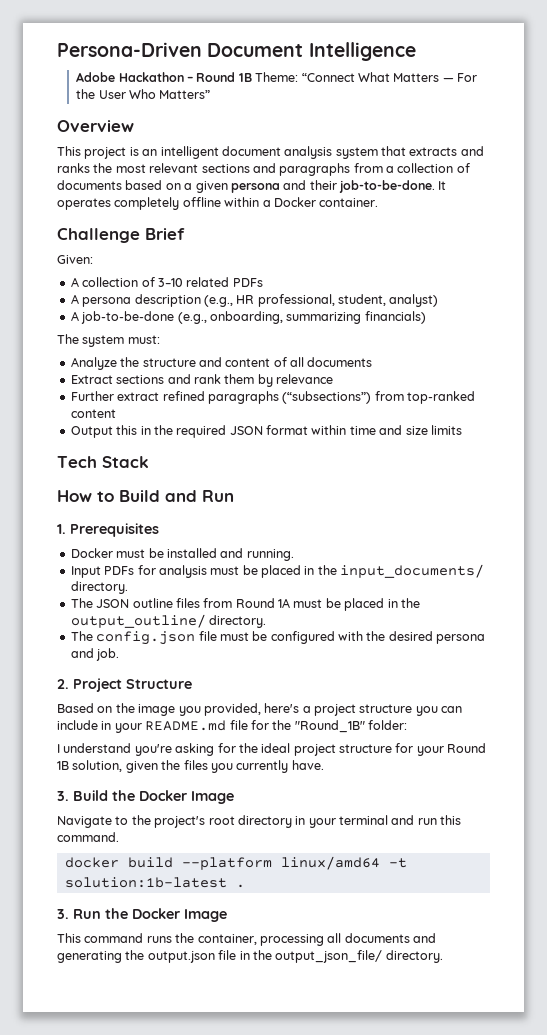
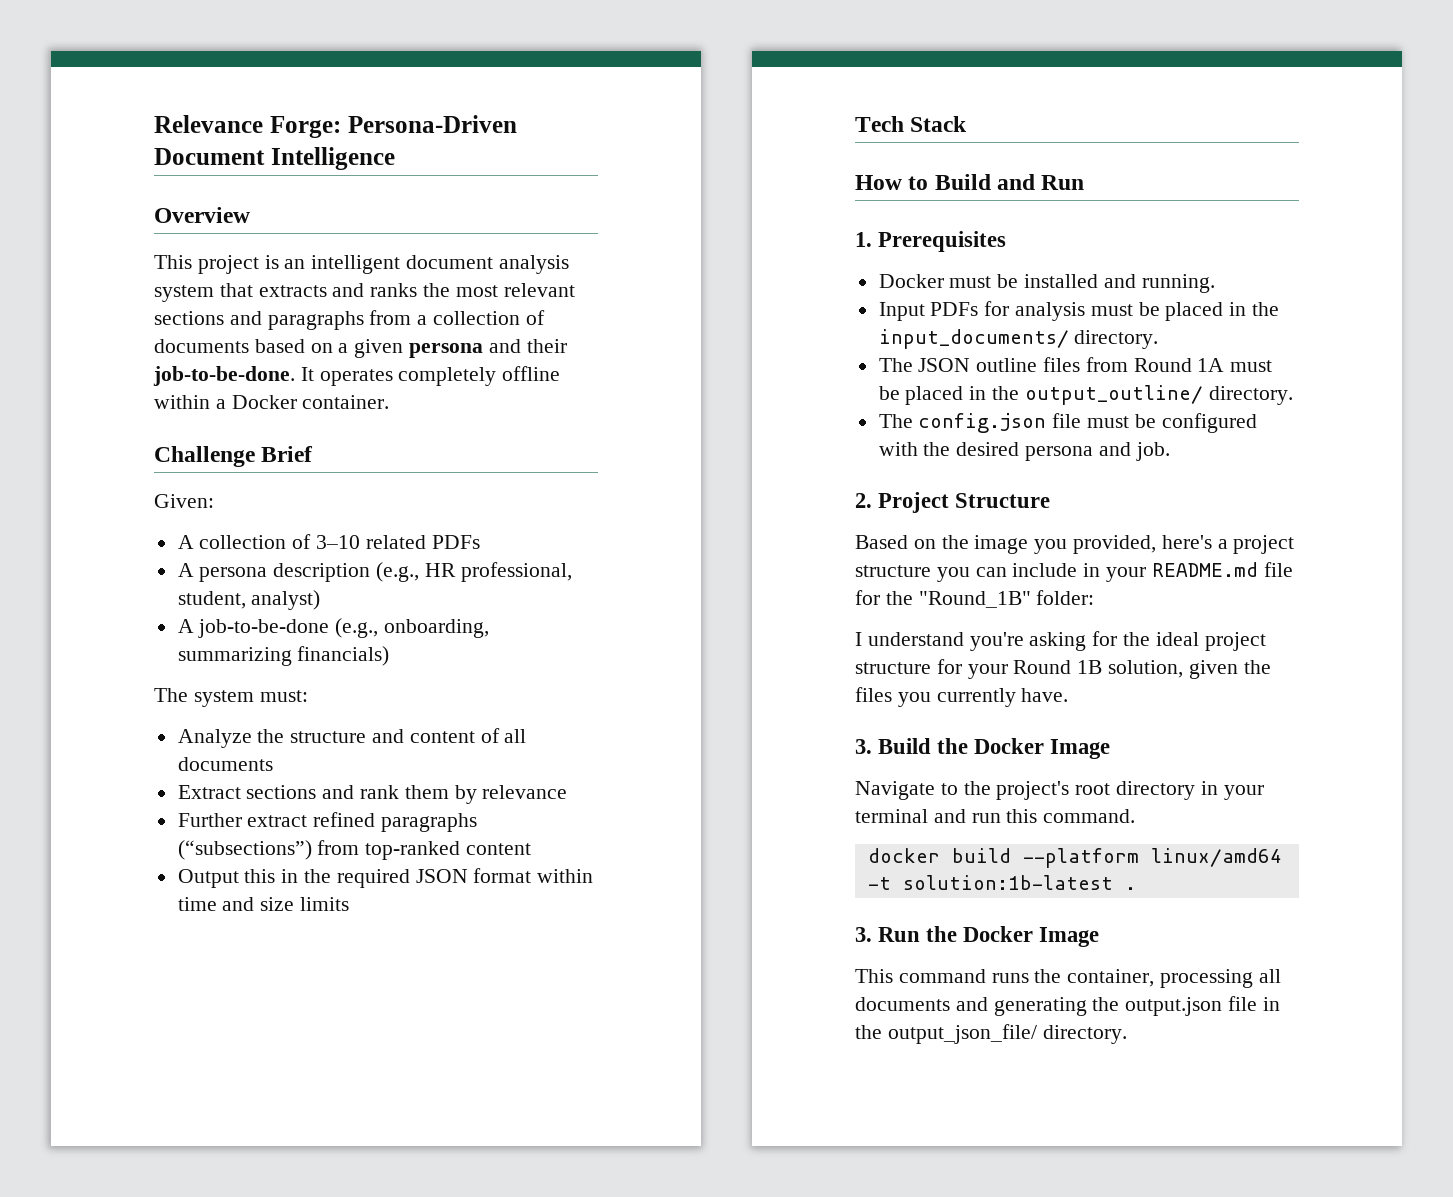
(57, 49) none -> [154,115,341,138] Relevance Forge:
[76,72,477,82] [76,89,211,99] // Adobe Hackathon – Round 1B Theme: “Connect What Matters — For the User Who Matters” -> (395, 158) none

